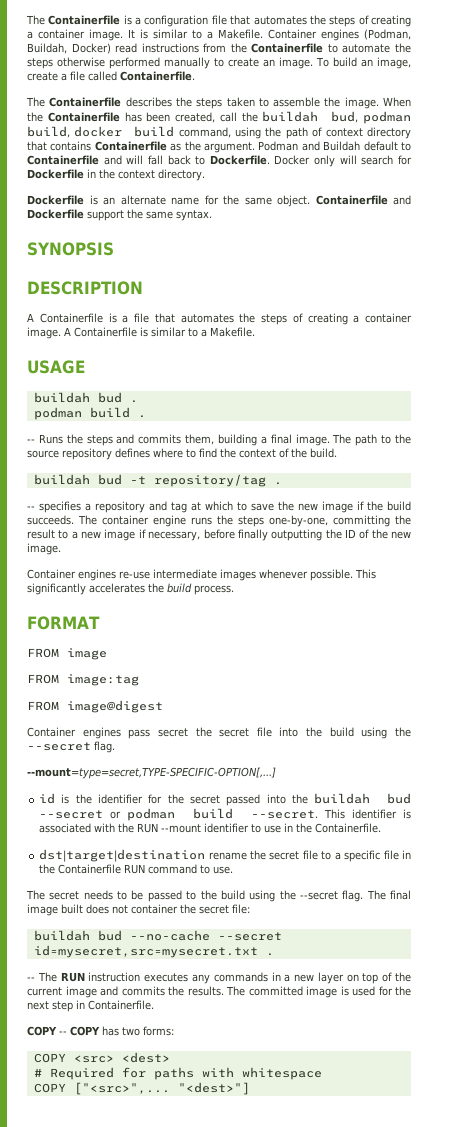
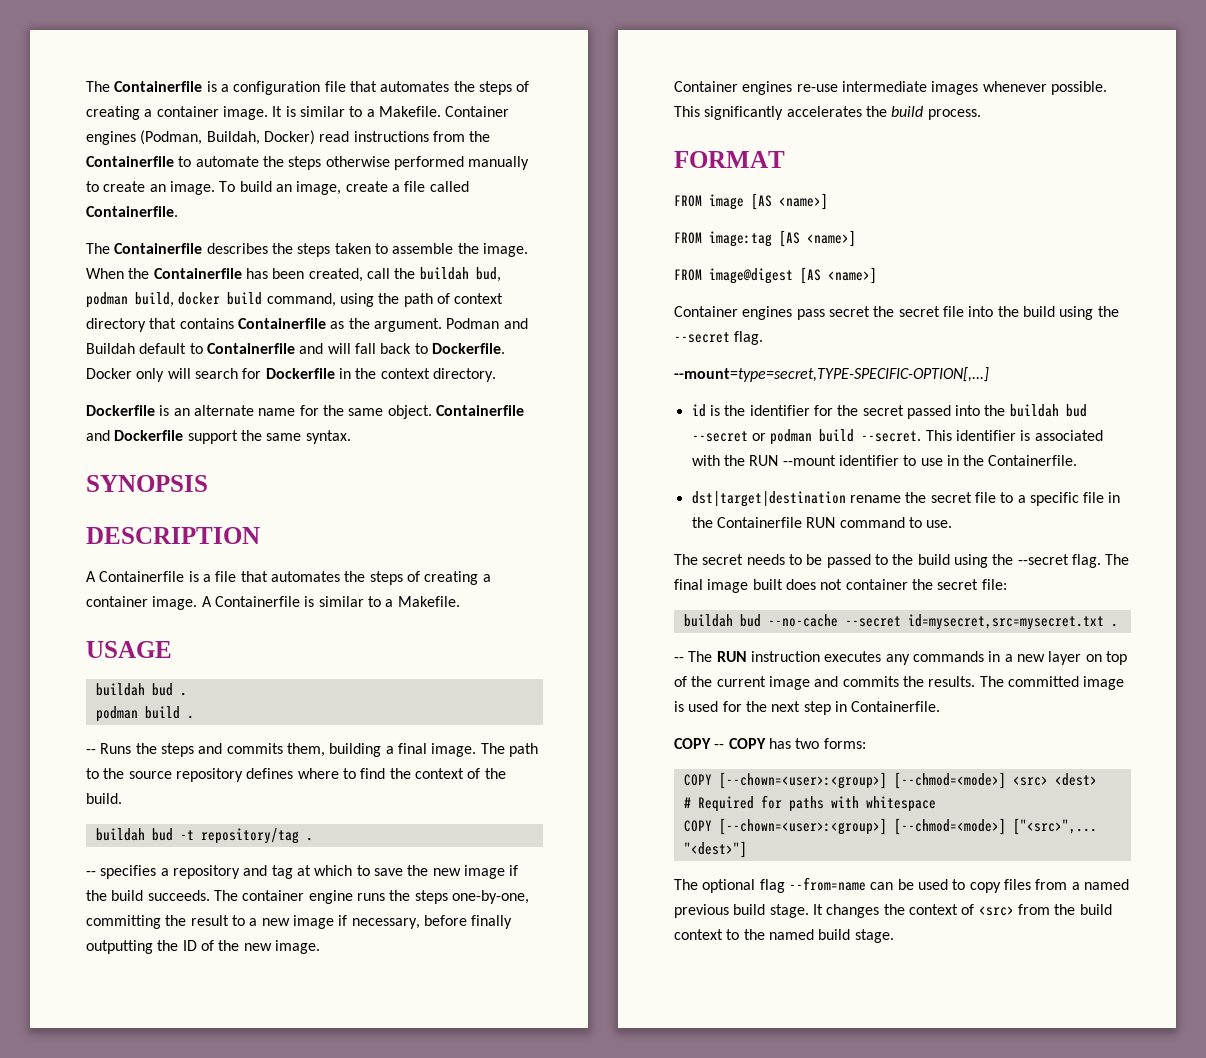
(107, 654) none -> [751,193,828,210] [AS <name>]
(139, 680) none -> [779,230,856,247] [AS <name>]
(163, 706) none -> [800,267,877,284] [AS <name>]
(66, 1058) none -> [718,772,1006,789] [--chown=<user>:<group>] [--chmod=<mode>]
(66, 1088) none -> [718,818,1006,835] [--chown=<user>:<group>] [--chmod=<mode>]
(250, 1088) none -> [674,877,1129,893] [674,904,1112,918] [674,929,894,943] // The optional flag --from=name can be used to copy files from a named previous build stage. It changes the context of <src> from the build context to the named build stage.

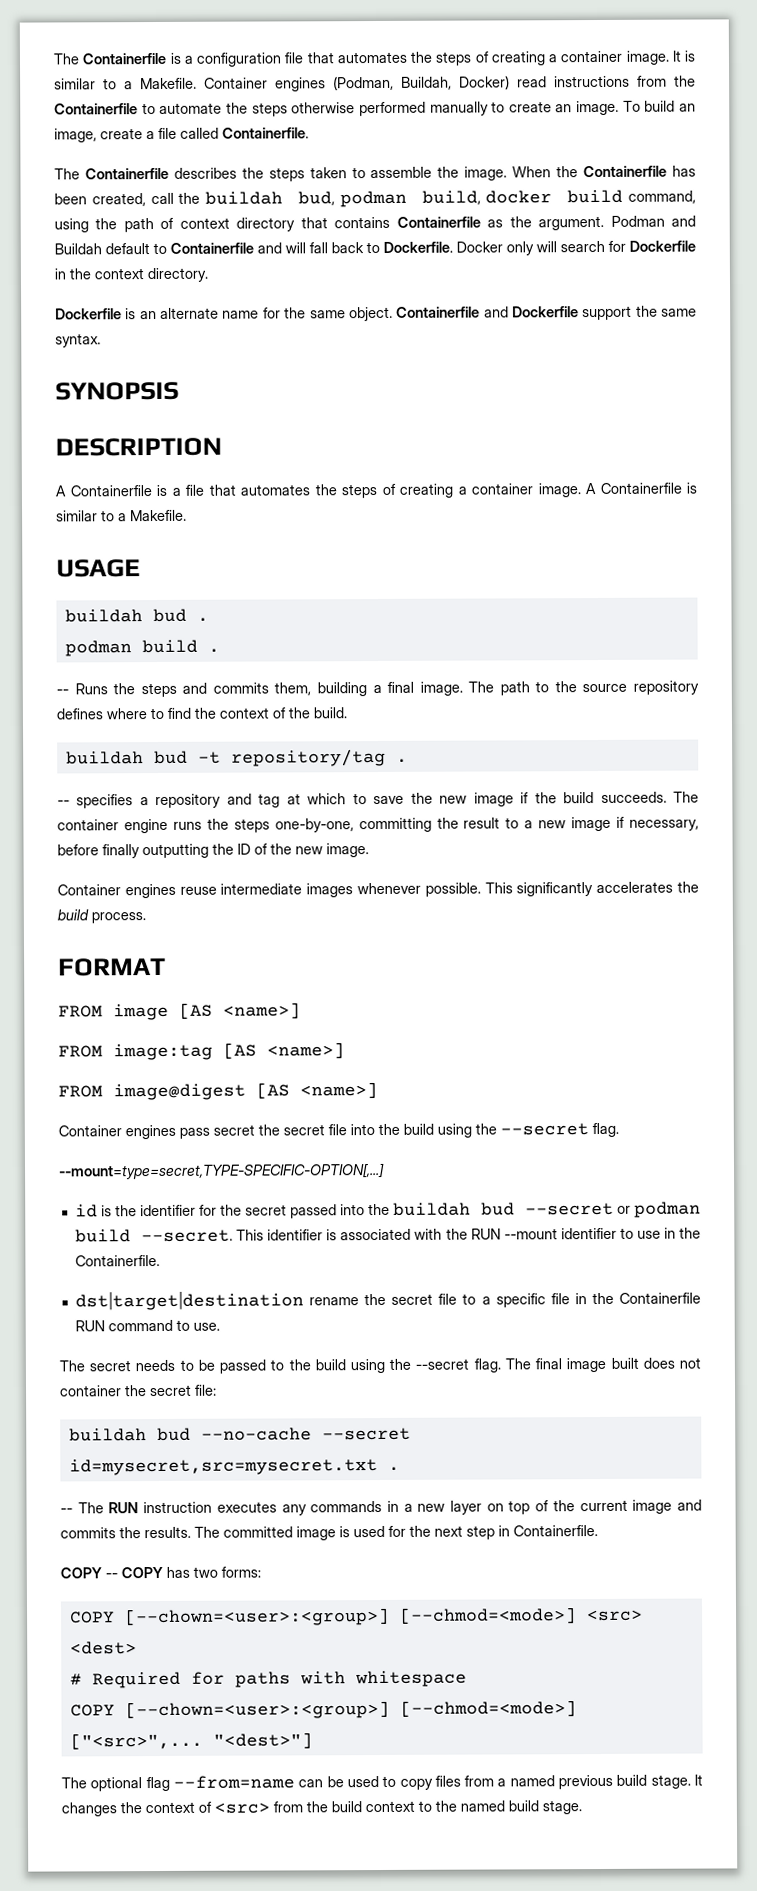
[796,84,838,92] re-use -> [179,886,217,895] reuse

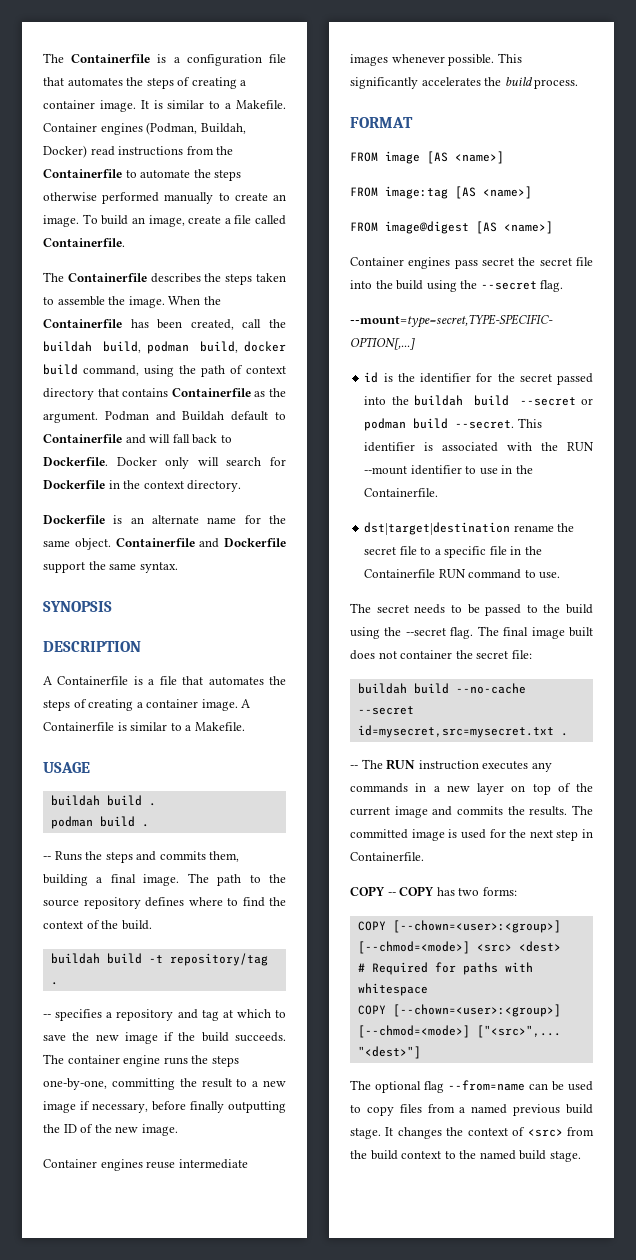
[297,191,335,206] bud, -> [103,341,142,353] build,
[152,608,187,623] bud -> [106,795,142,806] build
[153,750,188,765] bud -> [106,953,142,964] build
[480,1202,515,1216] bud -> [473,395,509,406] build
[156,1427,191,1442] bud -> [413,683,449,694] build

